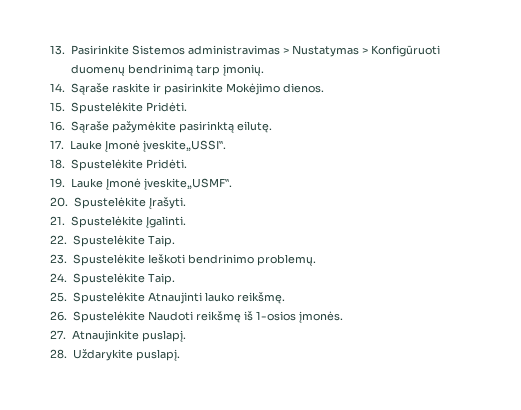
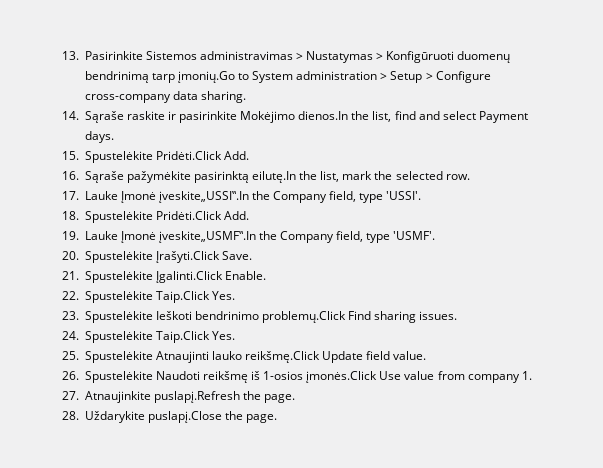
[222,64,264,76] įmonių. -> [177,71,491,83] [84,91,246,103] įmonių.Go to System administration > Setup > Configure cross-company data sharing.
[282,83,324,93] dienos. -> [298,111,528,123] [84,131,114,143] dienos.In the list, find and select Payment days.
[145,102,187,112] Pridėti. -> [155,151,249,160] Pridėti.Click Add.
[236,121,272,133] [50,140,226,152] eilutę. // 17. Lauke Įmonė įveskite„USSI‟. -> [252,171,470,183] [62,191,422,203] eilutę.In the list, mark the selected row. // 17. Lauke Įmonė įveskite„USSI‟.In the Company field, type 'USSI'.
[145,159,187,169] Pridėti. -> [155,211,249,220] Pridėti.Click Add.
[143,178,232,190] įveskite„USMF‟. -> [158,231,436,243] įveskite„USMF‟.In the Company field, type 'USMF'.
[148,197,186,209] Įrašyti. -> [155,251,252,263] Įrašyti.Click Save.
[145,216,186,228] Įgalinti. -> [155,271,266,283] Įgalinti.Click Enable.
[147,235,175,247] Taip. -> [155,291,235,303] Taip.Click Yes.
[256,254,316,266] problemų. -> [262,311,458,323] problemų.Click Find sharing issues.
[147,273,175,285] Taip. -> [155,331,235,343] Taip.Click Yes.
[236,292,285,304] reikšmę. -> [245,351,427,363] reikšmę.Click Update field value.
[298,311,343,323] įmonės. -> [306,371,532,383] įmonės.Click Use value from company 1.
[141,330,186,342] puslapį. -> [153,391,296,403] puslapį.Refresh the page.
[135,349,180,361] puslapį. -> [147,411,278,423] puslapį.Close the page.

